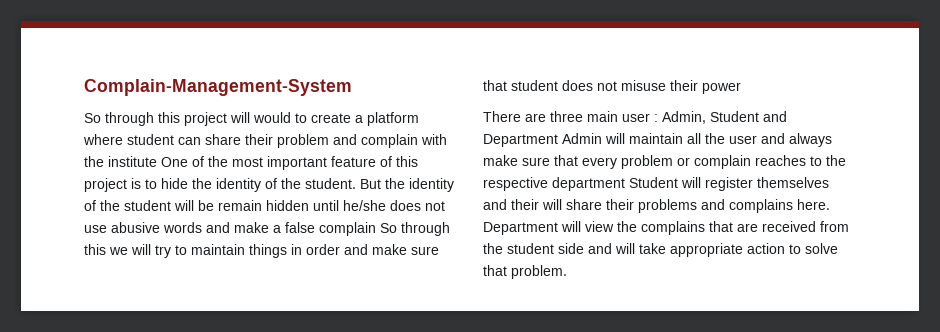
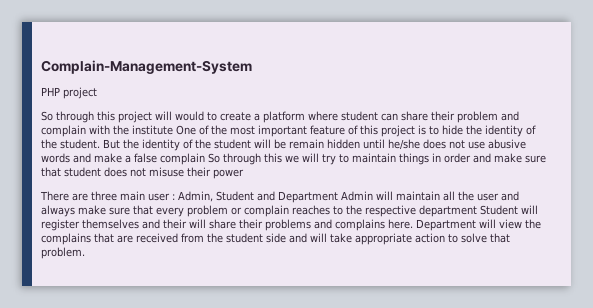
(352, 87) none -> [41,87,97,99] // PHP project

